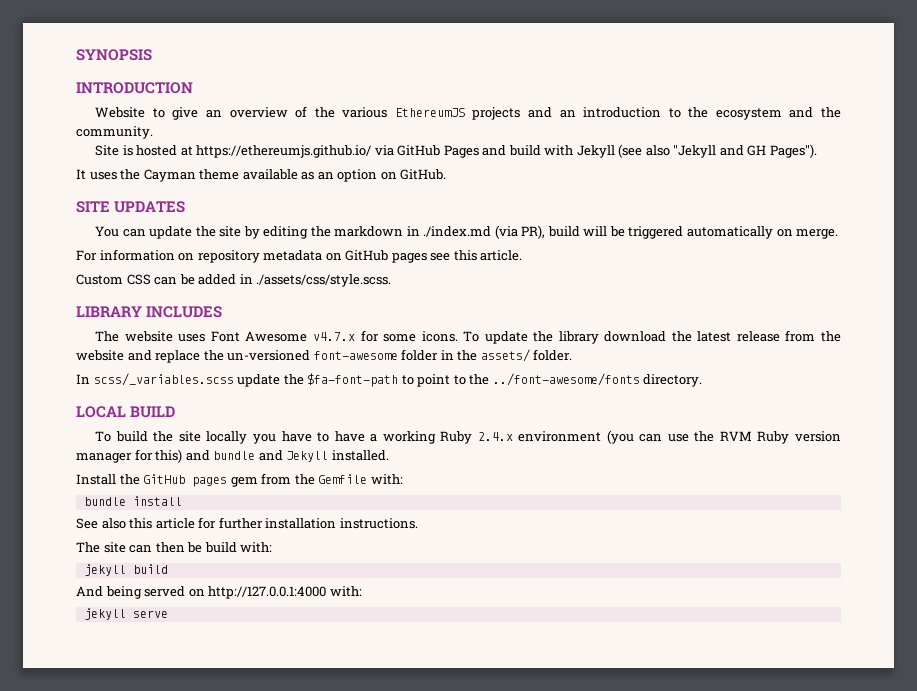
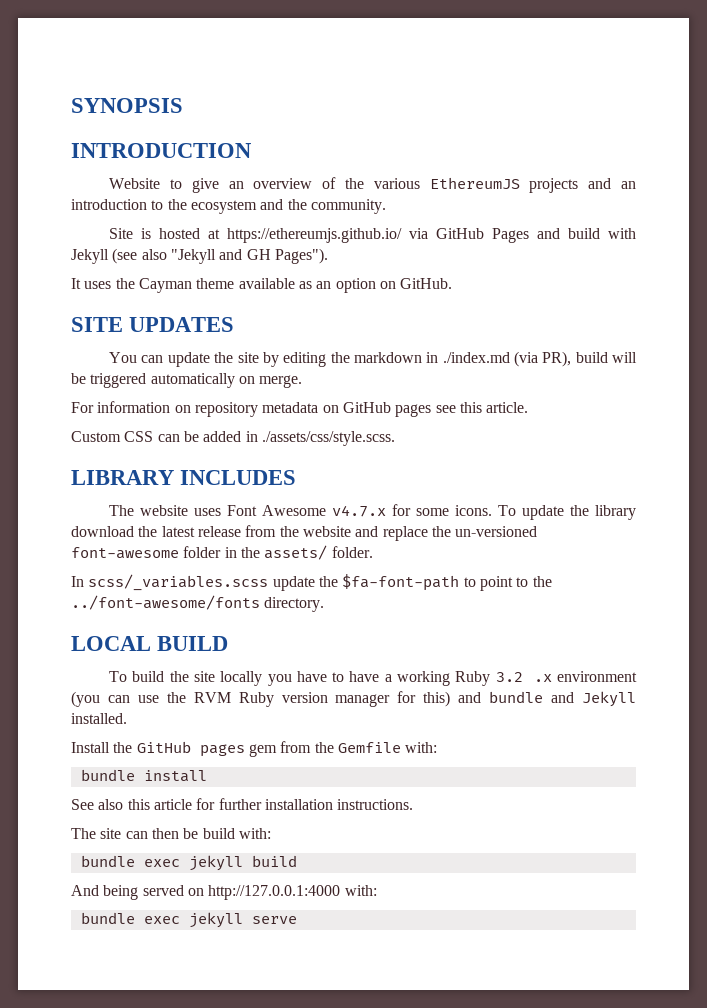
[477,432,513,441] 2.4.x -> [495,672,552,682] 3.2 .x
(273, 547) none -> [80,855,180,867] bundle exec
(362, 591) none -> [80,912,180,924] bundle exec

